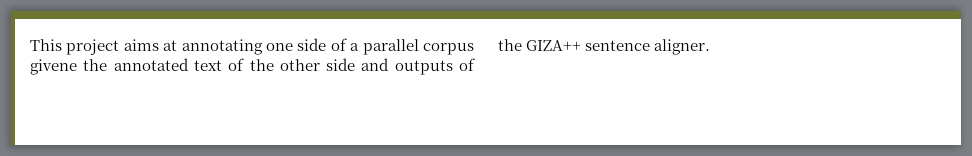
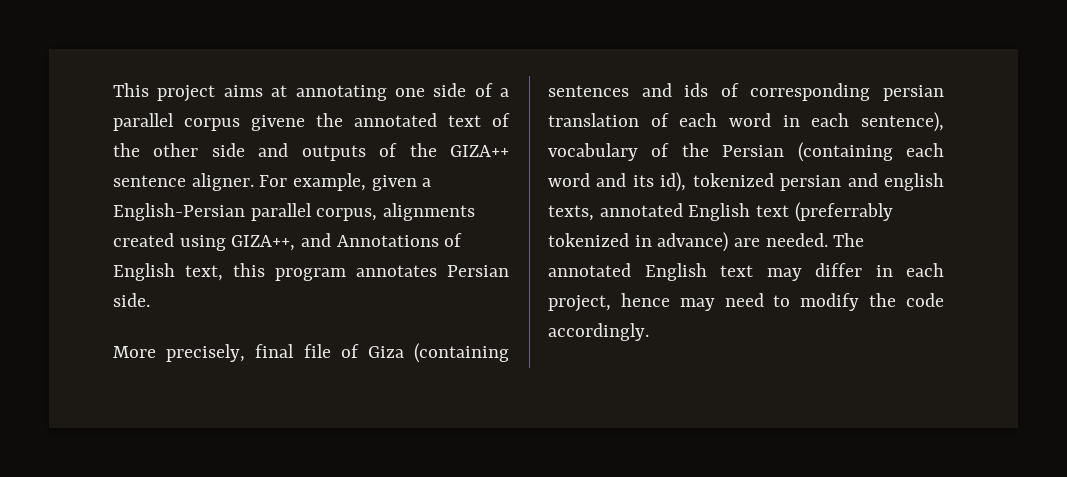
(711, 47) none -> [259,173,432,191] [113,203,476,221] [113,233,463,251] [113,263,509,281] [113,293,150,307] [113,343,509,363] [548,83,944,101] [548,112,944,132] [548,142,944,162] [548,172,944,192] [548,202,893,222] [548,232,865,252] [548,263,944,281] [548,293,944,312] [548,323,649,341] For example, given a English-Persian parallel corpus, alignments created using GIZA++, and Annotations of English text, this program annotates Persian side. // More precisely, final file of Giza (containing sentences and ids of corresponding persian translation of each word in each sentence), vocabulary of the Persian (containing each word and its id), tokenized persian and english texts, annotated English text (preferrably tokenized in advance) are needed. The annotated English text may differ in each project, hence may need to modify the code accordingly.

